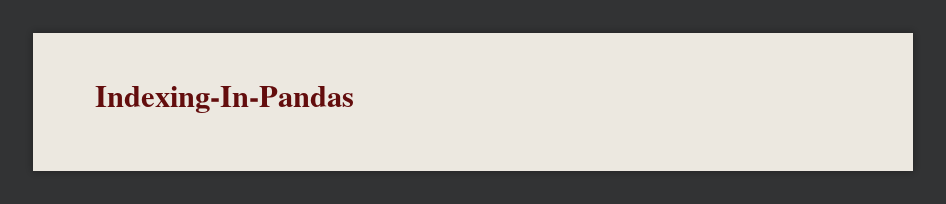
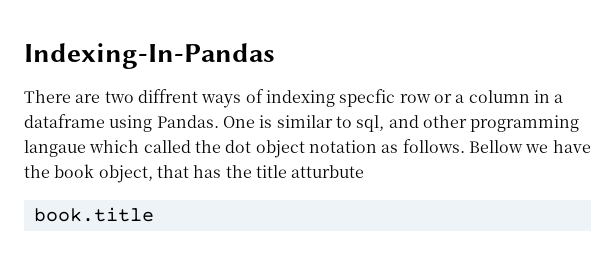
(354, 99) none -> [24,89,564,108] [24,114,580,132] [24,139,591,158] [24,164,365,183] [33,207,154,222] // There are two diffrent ways of indexing specfic row or a column in a dataframe using Pandas. One is similar to sql, and other programming langaue which called the dot object notation as follows. Bellow we have the book object, that has the title atturbute // book.title

